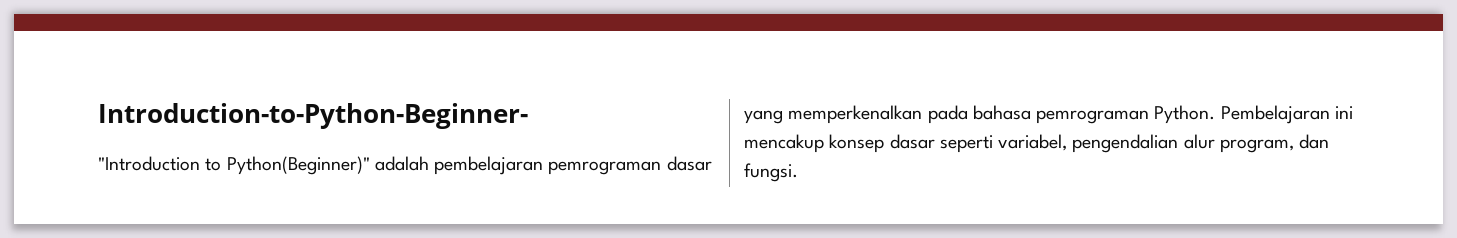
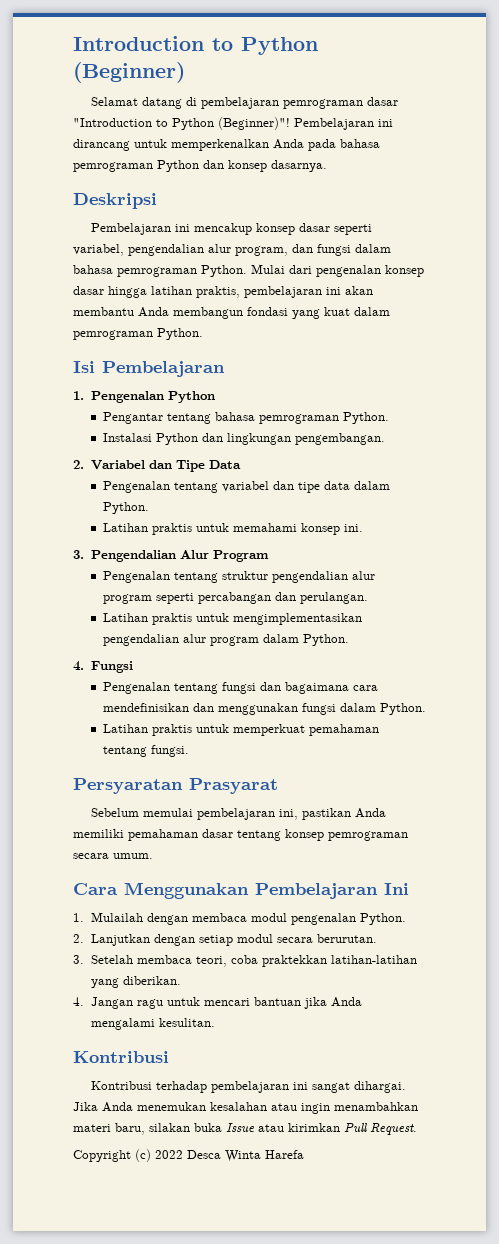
[98,103,528,129] [98,156,712,175] [744,105,1216,124] Introduction-to-Python-Beginner- // "Introduction to Python(Beginner)" adalah pembelajaran pemrograman dasar yang memperkenalkan pada bahasa pemrograman Python. -> [73,36,318,55] [73,62,185,83] [91,97,399,109] [73,117,393,130] [73,139,380,151] [73,160,327,172] [73,193,157,209] Introduction to Python (Beginner) // Selamat datang di pembelajaran pemrograman dasar "Introduction to Python (Beginner)"! Pembelajaran ini dirancang untuk memperkenalkan Anda pada bahasa pemrograman Python dan konsep dasarnya. // Deskripsi //
[744,163,798,182] fungsi. -> [317,244,391,256] [73,264,424,277] [73,286,373,298] [73,307,390,319] [73,328,203,340] [73,361,225,377] [73,391,215,403] [102,412,389,424] [102,433,385,445] [73,460,241,472] [102,481,390,493] [102,502,149,514] [102,523,363,535] [73,550,269,562] [102,571,375,583] [102,592,368,604] [102,613,362,625] [102,634,349,646] [73,661,133,673] [102,682,378,694] [102,703,426,715] [102,724,379,736] [102,745,189,757] [73,778,278,794] [91,808,387,820] [73,829,408,841] [73,853,153,859] [73,882,409,899] [73,912,406,925] [73,934,377,946] [73,955,417,967] [90,976,181,988] [73,997,362,1009] [90,1018,215,1030] [73,1051,169,1063] [91,1081,407,1093] [73,1102,418,1114] [73,1123,417,1135] [73,1149,304,1162] fungsi dalam bahasa pemrograman Python. Mulai dari pengenalan konsep dasar hingga latihan praktis, pembelajaran ini akan membantu Anda membangun fondasi yang kuat dalam pemrograman Python. // Isi Pembelajaran // 1. Pengenalan Python // Pengantar tentang bahasa pemrograman Python. // Instalasi Python dan lingkungan pengembangan. // 2. Variabel dan Tipe Data // Pengenalan tentang variabel dan tipe data dalam Python. // Latihan praktis untuk memahami konsep ini. // 3. Pengendalian Alur Program // Pengenalan tentang struktur pengendalian alur program seperti percabangan dan perulangan. // Latihan praktis untuk mengimplementasikan pengendalian alur program dalam Python. // 4. Fungsi // Pengenalan tentang fungsi dan bagaimana cara mendefinisikan dan menggunakan fungsi dalam Python. // Latihan praktis untuk memperkuat pemahaman tentang fungsi. // Persyaratan Prasyarat // Sebelum memulai pembelajaran ini, pastikan Anda memiliki pemahaman dasar tentang konsep pemrograman secara umum. // Cara Menggunakan Pembelajaran Ini // 1. Mulailah dengan membaca modul pengenalan Python. // 2. Lanjutkan dengan setiap modul secara berurutan. // 3. Setelah membaca teori, coba praktekkan latihan-latihan yang diberikan. // 4. Jangan ragu untuk mencari bantuan jika Anda mengalami kesulitan. // Kontribusi // Kontribusi terhadap pembelajaran ini sangat dihargai. Jika Anda menemukan kesalahan atau ingin menambahkan materi baru, silakan buka Issue atau kirimkan Pull Request. // Copyright (c) 2022 Desca Winta Harefa

